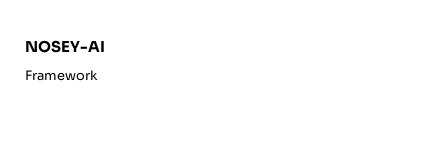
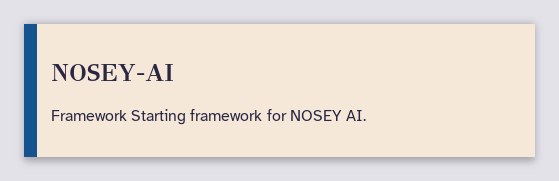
(98, 75) none -> [131,109,366,125] Starting framework for NOSEY AI.

